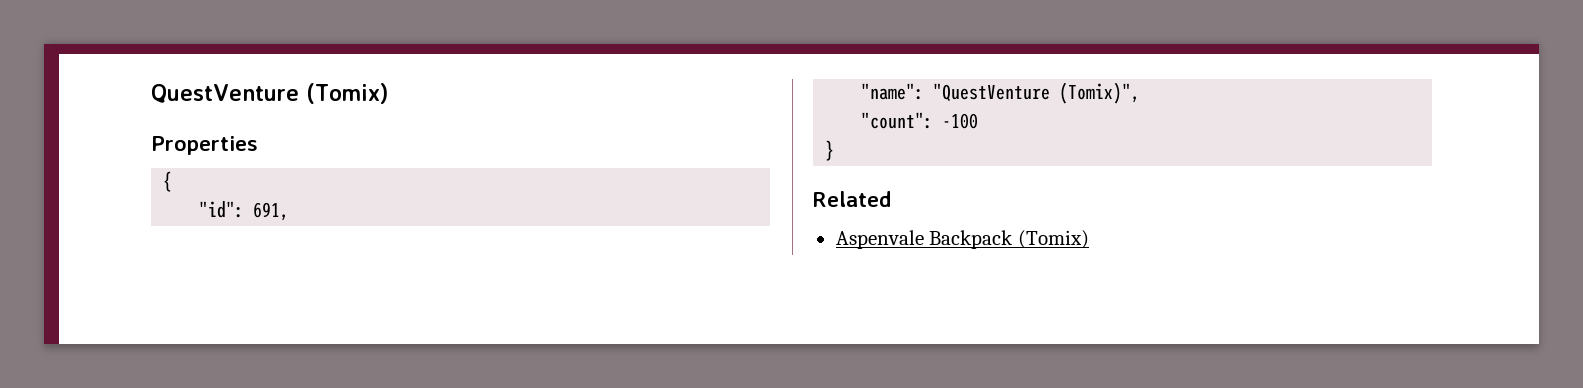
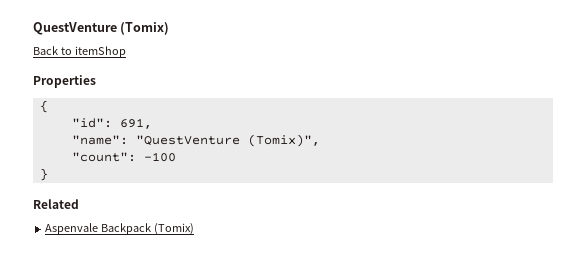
(388, 93) none -> [33,46,126,58] // Back to itemShop

